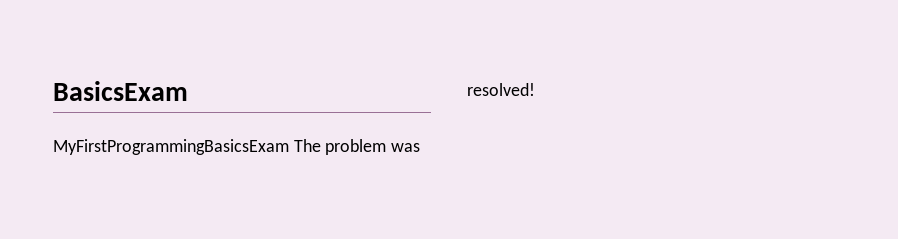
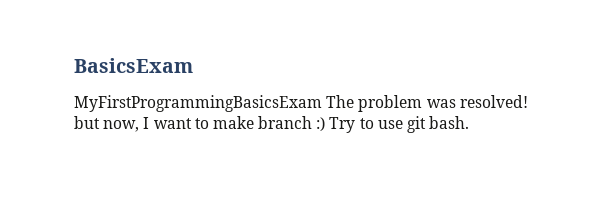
(535, 89) none -> [74,116,470,133] but now, I want to make branch :) Try to use git bash.

